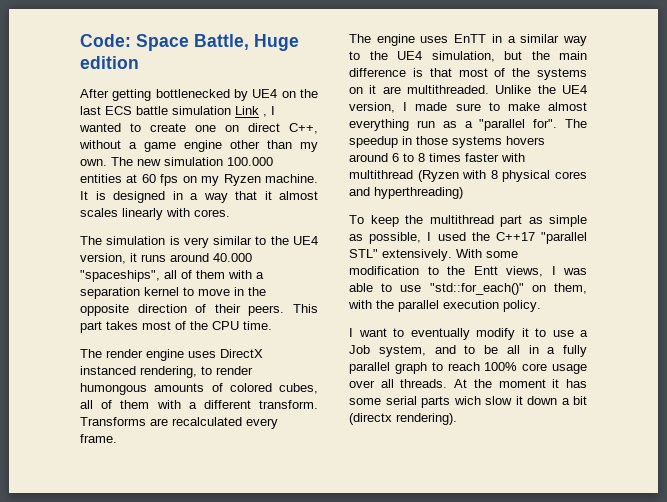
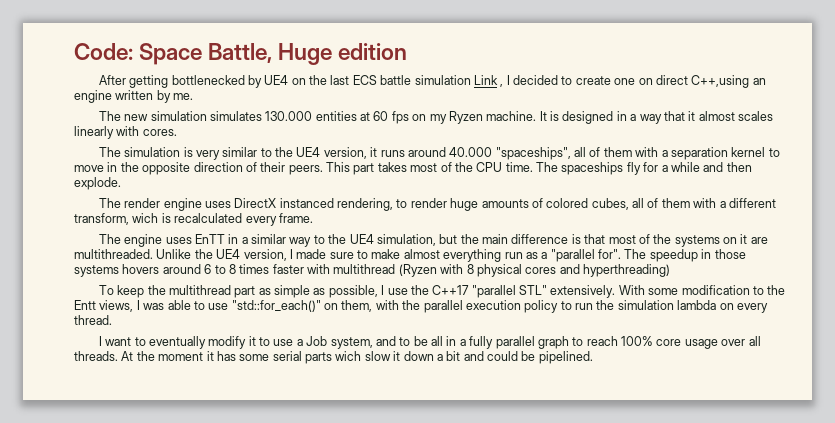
[79,123,121,132] wanted -> [513,75,559,85] decided
[289,123,318,134] [79,140,318,152] [80,159,107,166] C++, without a game engine other than my own. -> [691,75,766,88] [74,90,194,103] C++,using an engine written by me. //
[227,157,273,166] 100.000 -> [209,111,313,121] simulates 130.000
(272, 325) none -> [536,162,752,175] [74,177,121,190] The spaceships fly for a while and then explode.
[80,383,147,395] humongous -> [450,198,479,211] huge
[259,400,318,409] [80,417,168,426] transform. Transforms are -> [74,213,171,225] transform, wich is
[437,232,466,241] used -> [387,288,408,295] use
[503,300,541,312] policy. -> [524,300,768,313] [74,315,112,325] policy to run the simulation lambda on every thread.
[349,413,457,425] (directx rendering). -> [463,351,593,364] and could be pipelined.

